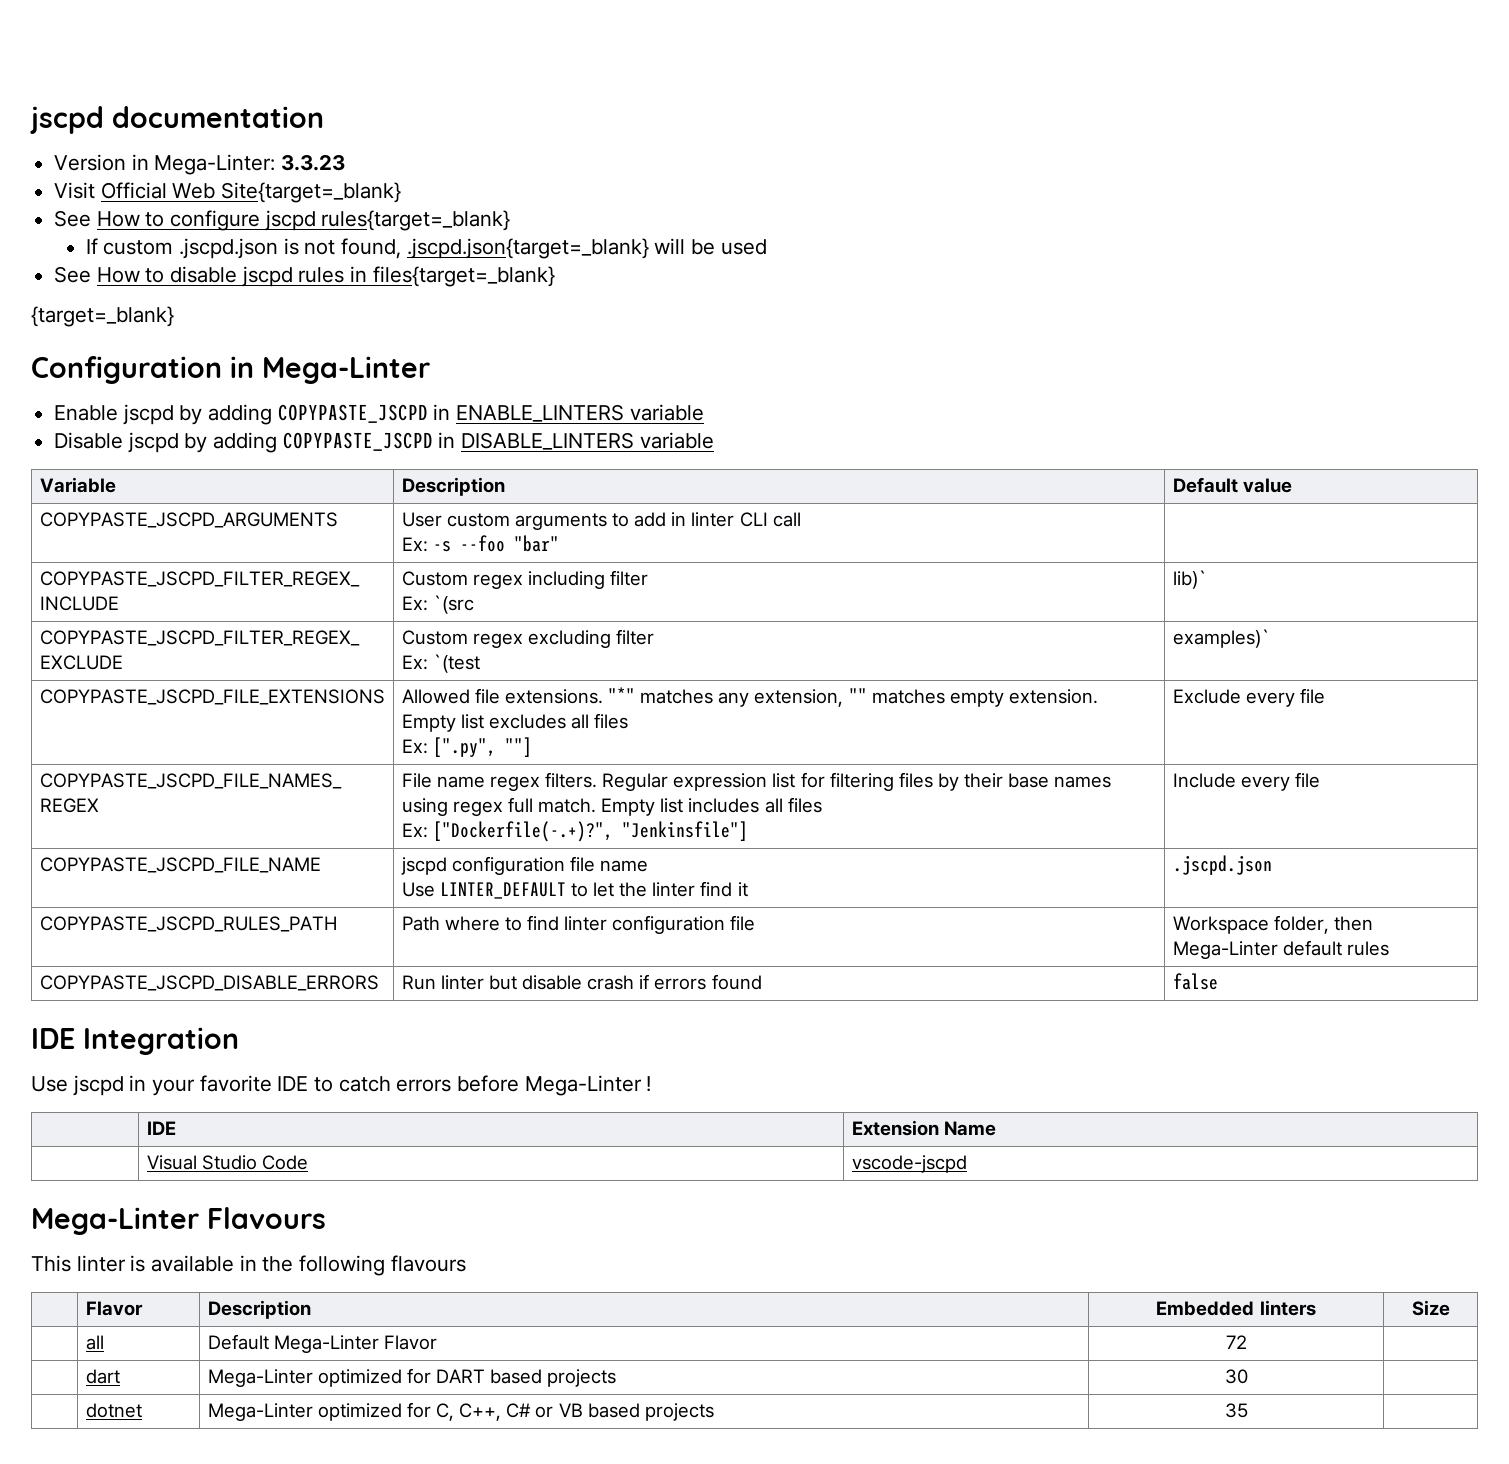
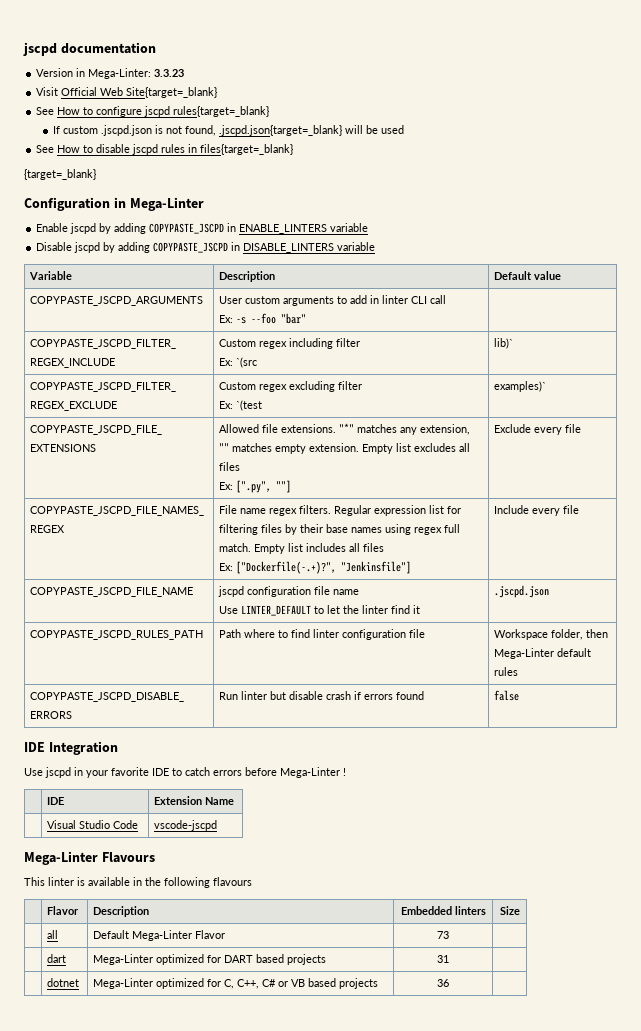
[1225,1335,1247,1349] 72 -> [437,931,449,939] 73
[1224,1369,1248,1384] 30 -> [437,955,449,963] 31
[1224,1403,1248,1418] 35 -> [437,979,449,987] 36

